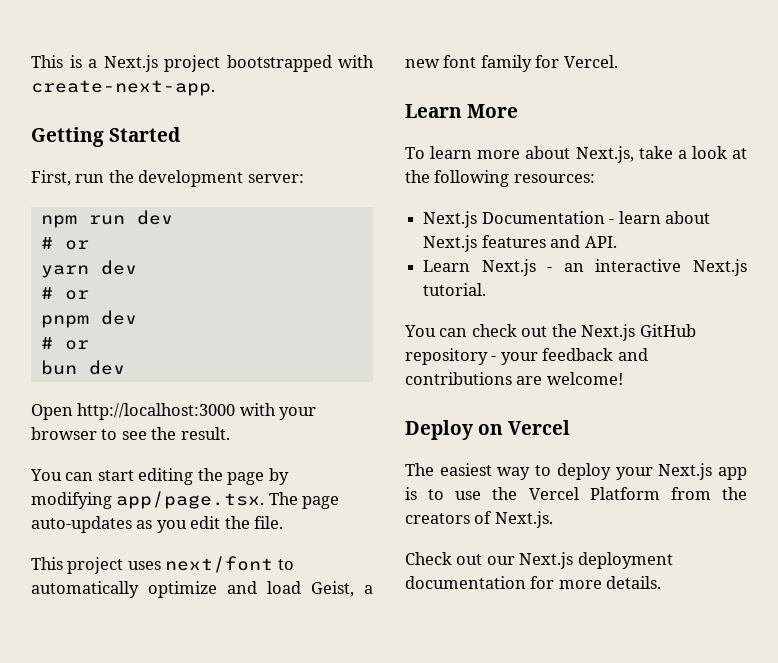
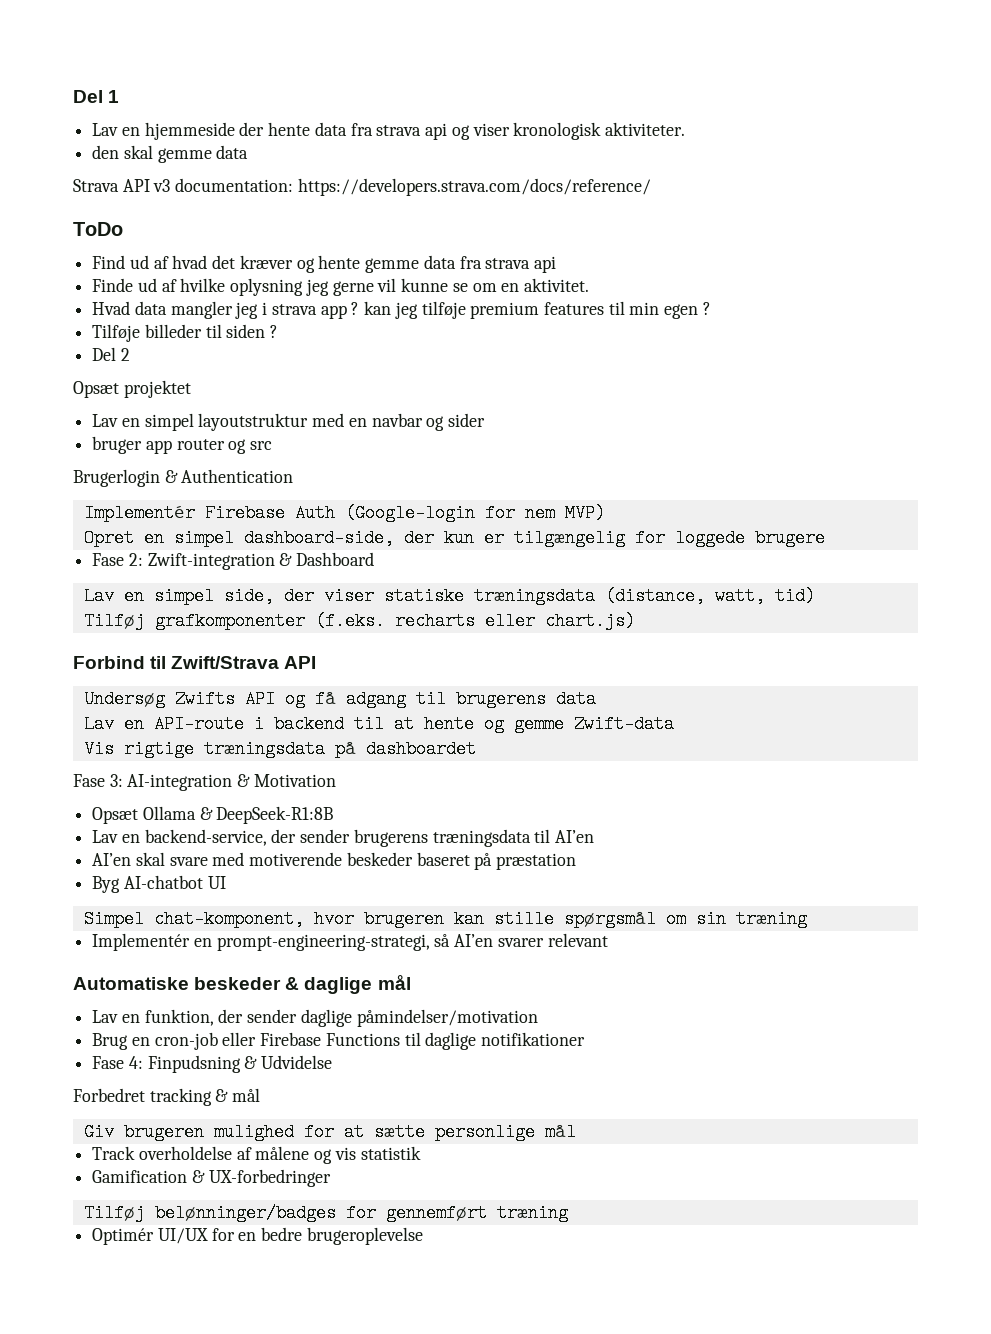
[31,55,374,72] [31,80,215,96] [31,127,182,147] [31,170,304,187] [40,210,173,228] [40,237,89,250] [40,260,137,278] [40,287,89,300] [40,310,137,328] [40,337,89,350] [40,360,125,375] [31,403,317,420] [31,427,230,440] [30,468,289,485] [31,491,340,509] [31,516,284,533] [31,556,294,574] [31,581,373,598] [405,55,618,72] [405,104,519,118] [405,146,747,163] [405,170,595,187] [423,211,710,228] [423,235,617,252] [423,259,747,276] [423,283,487,296] [404,324,696,341] [405,348,648,365] [405,372,623,385] [405,420,571,440] [405,463,747,480] [405,487,747,500] [405,511,553,528] [405,552,673,569] [405,576,662,589] This is a Next.js project bootstrapped with create-next-app. // Getting Started // First, run the development server: // npm run dev // # or // yarn dev // # or // pnpm dev // # or // bun dev // Open http://localhost:3000 with your browser to see the result. // You can start editing the page by modifying app/page.tsx. The page auto-updates as you edit the file. // This project uses next/font to automatically optimize and load Geist, a new font family for Vercel. // Learn More // To learn more about Next.js, take a look at the following resources: // Next.js Documentation - learn about Next.js features and API. // Learn Next.js - an interactive Next.js tutorial. // You can check out the Next.js GitHub repository - your feedback and contributions are welcome! // Deploy on Vercel // The easiest way to deploy your Next.js app is to use the Vercel Platform from the creators of Next.js. // Check out our Next.js deployment documentation for more details. -> [73,90,120,103] [92,122,685,140] [92,145,249,163] [73,178,651,196] [73,222,123,236] [92,255,556,273] [92,278,589,296] [92,301,711,319] [92,324,279,342] [92,347,130,361] [73,380,191,398] [92,413,486,431] [92,436,273,454] [73,469,294,487] [83,504,605,522] [83,529,825,547] [92,552,375,570] [83,587,815,605] [83,612,635,630] [73,656,317,669] [83,690,596,708] [83,715,674,733] [83,740,476,758] [73,774,336,791] [92,806,334,824] [92,829,595,847] [92,852,577,870] [92,875,226,893] [83,910,807,928] [92,933,608,951] [73,975,411,994] [92,1009,538,1027] [92,1032,586,1050] [92,1055,333,1073] [73,1088,261,1106] [83,1123,576,1141] [92,1146,421,1164] [92,1169,331,1187] [83,1204,568,1222] [92,1227,423,1245] Del 1 // Lav en hjemmeside der hente data fra strava api og viser kronologisk aktiviteter. // den skal gemme data // Strava API v3 documentation: https://developers.strava.com/docs/reference/ // ToDo // Find ud af hvad det kræver og hente gemme data fra strava api // Finde ud af hvilke oplysning jeg gerne vil kunne se om en aktivitet. // Hvad data mangler jeg i strava app ? kan jeg tilføje premium features til min egen ? // Tilføje billeder til siden ? // Del 2 // Opsæt projektet // Lav en simpel layoutstruktur med en navbar og sider // bruger app router og src // Brugerlogin & Authentication // Implementér Firebase Auth (Google-login for nem MVP) // Opret en simpel dashboard-side, der kun er tilgængelig for loggede brugere // Fase 2: Zwift-integration & Dashboard // Lav en simpel side, der viser statiske træningsdata (distance, watt, tid) // Tilføj grafkomponenter (f.eks. recharts eller chart.js) // Forbind til Zwift/Strava API // Undersøg Zwifts API og få adgang til brugerens data // Lav en API-route i backend til at hente og gemme Zwift-data // Vis rigtige træningsdata på dashboardet // Fase 3: AI-integration & Motivation // Opsæt Ollama & DeepSeek-R1:8B // Lav en backend-service, der sender brugerens træningsdata til AI’en // AI’en skal svare med motiverende beskeder baseret på præstation // Byg AI-chatbot UI // Simpel chat-komponent, hvor brugeren kan stille spørgsmål om sin træning // Implementér en prompt-engineering-strategi, så AI’en svarer relevant // Automatiske beskeder & daglige mål // Lav en funktion, der sender daglige påmindelser/motivation // Brug en cron-job eller Firebase Functions til daglige notifikationer // Fase 4: Finpudsning & Udvidelse // Forbedret tracking & mål // Giv brugeren mulighed for at sætte personlige mål // Track overholdelse af målene og vis statistik // Gamification & UX-forbedringer // Tilføj belønninger/badges for gennemført træning // Optimér UI/UX for en bedre brugeroplevelse

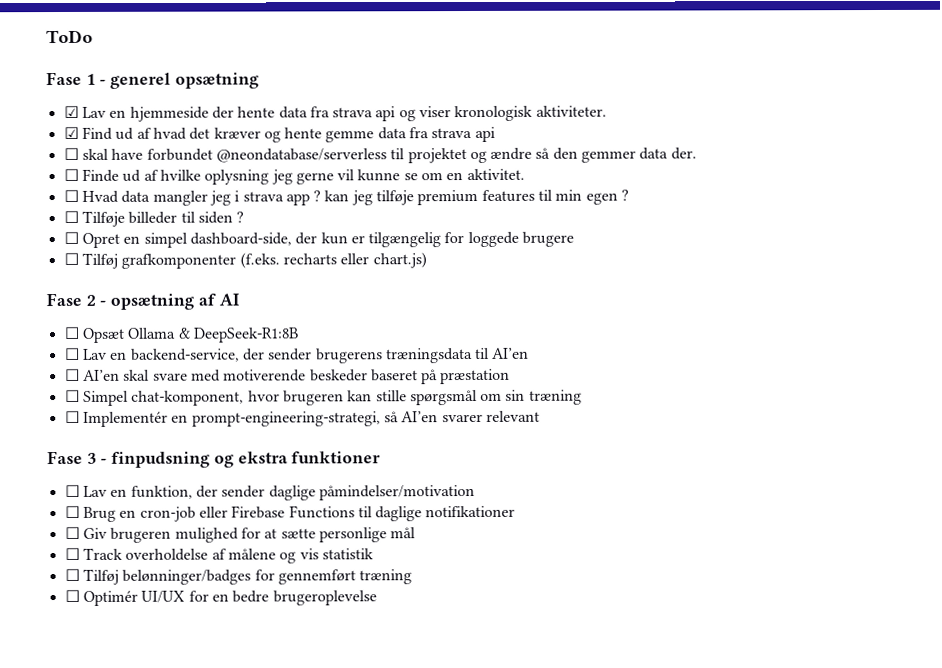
[73,90,103,103] Del -> [46,29,93,44] [46,71,82,86] ToDo // Fase
(120, 96) // -> [99,72,259,89] [63,105,79,118] - generel opsætning // ☑
[92,145,249,163] [73,178,651,196] [73,222,123,236] den skal gemme data // Strava API v3 documentation: https://developers.strava.com/docs/reference/ // ToDo // -> [63,126,79,139] ☑
(556, 264) none -> [63,147,697,164] [63,168,79,181] ☐ skal have forbundet @neondatabase/serverless til projektet og ændre så den gemmer data der. // ☐
(589, 285) none -> [63,189,79,202] ☐
(711, 308) none -> [63,210,79,223] ☐
[92,347,130,361] [73,380,191,398] [92,413,486,431] [92,436,273,454] [73,469,294,487] [83,504,605,522] Del 2 // Opsæt projektet // Lav en simpel layoutstruktur med en navbar og sider // bruger app router og src // Brugerlogin & Authentication // Implementér Firebase Auth (Google-login for nem MVP) // -> [63,231,79,244] ☐
[92,552,375,570] [83,587,815,605] Fase 2: Zwift-integration & Dashboard // Lav en simpel side, der viser statiske træningsdata (distance, watt, tid) // -> [63,252,79,265] ☐
[73,656,317,669] [83,690,596,708] [83,715,674,733] [83,740,476,758] [73,774,336,791] Forbind til Zwift/Strava API // Undersøg Zwifts API og få adgang til brugerens data // Lav en API-route i backend til at hente og gemme Zwift-data // Vis rigtige træningsdata på dashboardet // Fase 3: AI-integration & Motivation // -> [46,292,240,310] [63,326,80,339] Fase 2 - opsætning af AI // ☐
(334, 815) none -> [64,347,80,360] ☐
(595, 836) none -> [64,368,80,381] ☐
[92,875,226,893] Byg AI-chatbot UI // -> [64,389,80,402] ☐
(807, 919) none -> [64,410,80,423] ☐
[73,975,411,994] Automatiske beskeder & daglige mål // -> [47,450,382,468] [64,484,80,497] Fase 3 - finpudsning og ekstra funktioner // ☐
(538, 1018) none -> [64,505,80,518] ☐
[92,1055,333,1073] [73,1088,261,1106] Fase 4: Finpudsning & Udvidelse // Forbedret tracking & mål // -> [64,526,80,539] ☐
(576, 1132) none -> [64,547,80,560] ☐
[92,1169,331,1187] Gamification & UX-forbedringer // -> [64,568,80,581] ☐
(568, 1213) none -> [64,589,80,602] ☐

